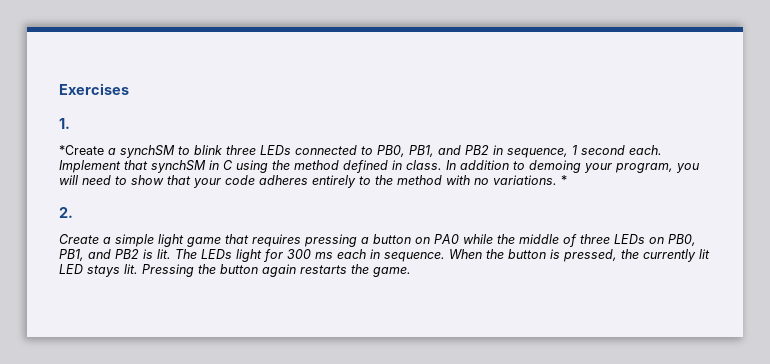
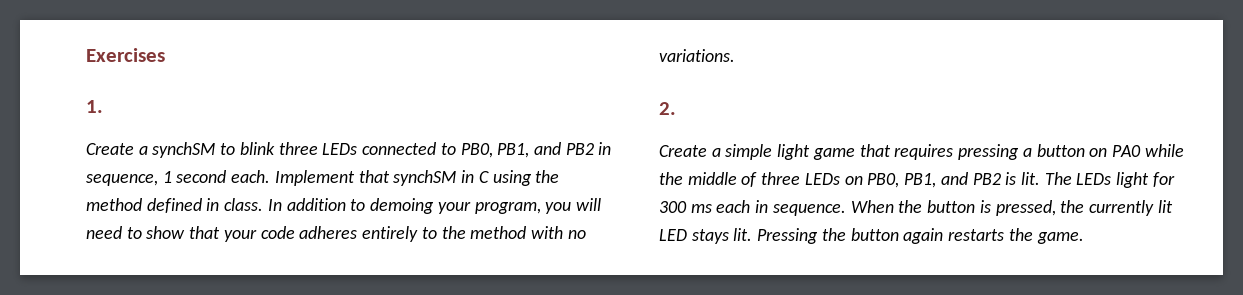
[59,145,104,155] *Create -> [86,143,134,155] Create
[561,175,567,185] * -> (735, 55) none

